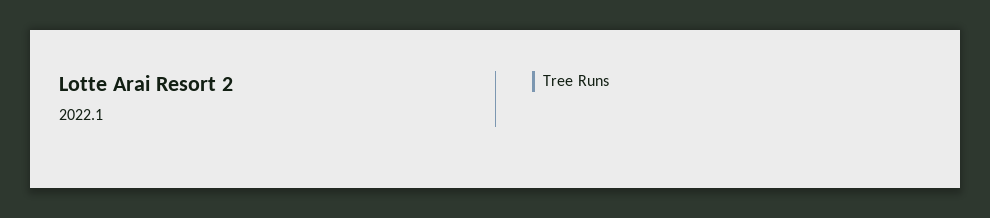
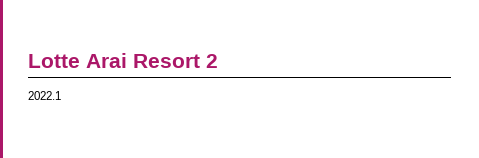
[543,75,609,86] // Tree Runs -> (61, 95) none

